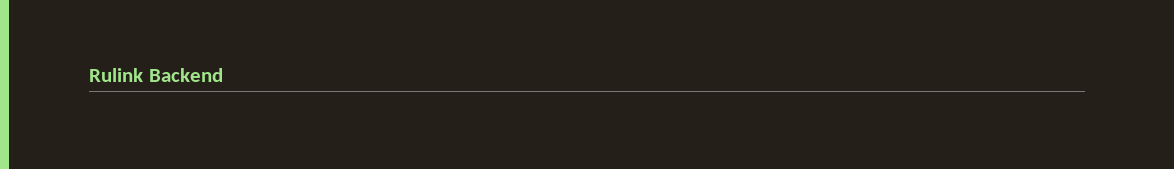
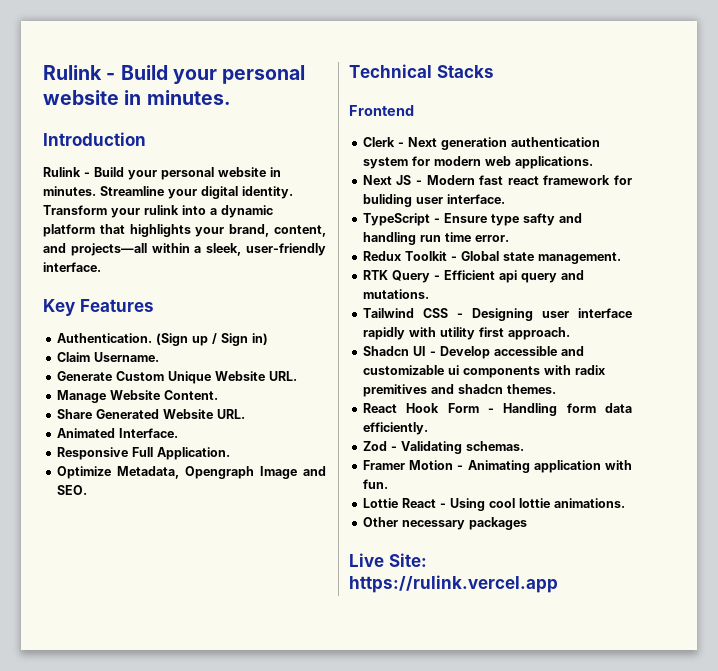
[89,68,223,82] Rulink Backend -> [43,65,306,84] [43,90,231,105] [43,132,146,146] [43,167,281,180] [43,186,293,199] [43,205,273,218] [43,224,326,237] [43,243,326,256] [43,262,101,272] [43,299,154,316] [56,333,268,346] [56,352,159,362] [56,371,297,384] [56,390,218,403] [56,409,245,419] [56,428,178,438] [56,447,230,460] [56,466,326,479] [56,485,87,495] [349,64,494,78] [349,105,414,116] [362,137,600,150] [362,156,593,169] [362,175,632,185] [362,194,505,207] [362,213,582,226] [362,232,509,245] [362,251,621,264] [362,270,584,283] [362,289,429,299] [362,308,632,321] [362,327,570,340] [362,346,584,359] [362,365,605,378] [362,384,556,397] [362,403,632,416] [362,422,428,435] [362,441,524,454] [362,460,632,473] [362,479,388,489] [362,498,625,511] [362,517,527,530] [349,553,427,567] [349,575,558,593] Rulink - Build your personal website in minutes. // Introduction // Rulink - Build your personal website in minutes. Streamline your digital identity. Transform your rulink into a dynamic platform that highlights your brand, content, and projects—all within a sleek, user-friendly interface. // Key Features // Authentication. (Sign up / Sign in) // Claim Username. // Generate Custom Unique Website URL. // Manage Website Content. // Share Generated Website URL. // Animated Interface. // Responsive Full Application. // Optimize Metadata, Opengraph Image and SEO. // Technical Stacks // Frontend // Clerk - Next generation authentication system for modern web applications. // Next JS - Modern fast react framework for buliding user interface. // TypeScript - Ensure type safty and handling run time error. // Redux Toolkit - Global state management. // RTK Query - Efficient api query and mutations. // Tailwind CSS - Designing user interface rapidly with utility first approach. // Shadcn UI - Develop accessible and customizable ui components with radix premitives and shadcn themes. // React Hook Form - Handling form data efficiently. // Zod - Validating schemas. // Framer Motion - Animating application with fun. // Lottie React - Using cool lottie animations. // Other necessary packages // Live Site: https://rulink.vercel.app

